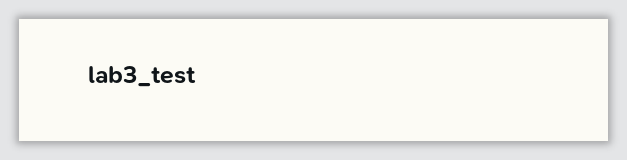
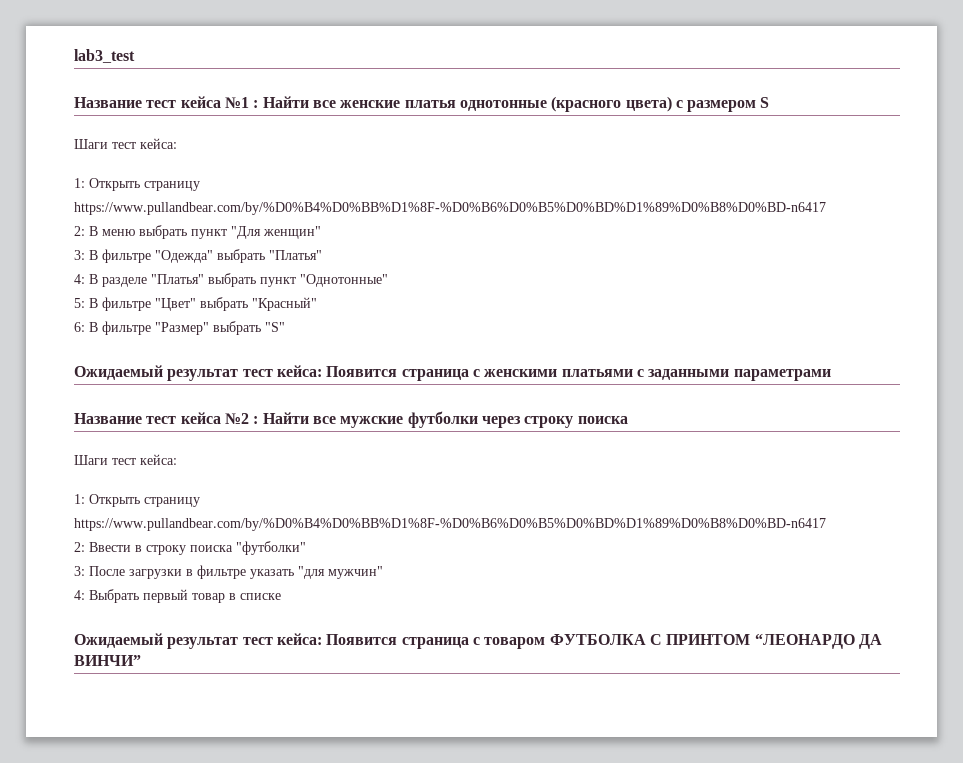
(196, 76) none -> [74,96,770,112] [74,138,177,149] [74,178,200,191] [74,202,826,215] [74,225,321,239] [74,249,322,263] [74,273,388,287] [74,297,317,311] [74,321,285,335] [74,365,831,381] [74,411,628,428] [74,454,177,465] [74,494,200,507] [74,518,826,531] [74,541,306,555] [74,565,383,579] [74,589,281,603] [74,633,882,649] [74,655,141,666] // Название тест кейса №1 : Найти все женские платья однотонные (красного цвета) c размером S // Шаги тест кейса: // 1: Открыть страницу https://www.pullandbear.com/by/%D0%B4%D0%BB%D1%8F-%D0%B6%D0%B5%D0%BD%D1%89%D0%B8%D0%BD-n6417 // 2: В меню выбрать пункт "Для женщин" // 3: В фильтре "Одежда" выбрать "Платья" // 4: В разделе "Платья" выбрать пункт "Однотонные" // 5: В фильтре "Цвет" выбрать "Красный" // 6: В фильтре "Размер" выбрать "S" // Ожидаемый результат тест кейса: Появится страница с женскими платьями с заданными параметрами // Название тест кейса №2 : Найти все мужские футболки через строку поиска // Шаги тест кейса: // 1: Открыть страницу https://www.pullandbear.com/by/%D0%B4%D0%BB%D1%8F-%D0%B6%D0%B5%D0%BD%D1%89%D0%B8%D0%BD-n6417 // 2: Ввести в строку поиска "футболки" // 3: После загрузки в фильтре указать "для мужчин" // 4: Выбрать первый товар в списке // Ожидаемый результат тест кейса: Появится страница с товаром ФУТБОЛКА С ПРИНТОМ “ЛЕОНАРДО ДА ВИНЧИ”

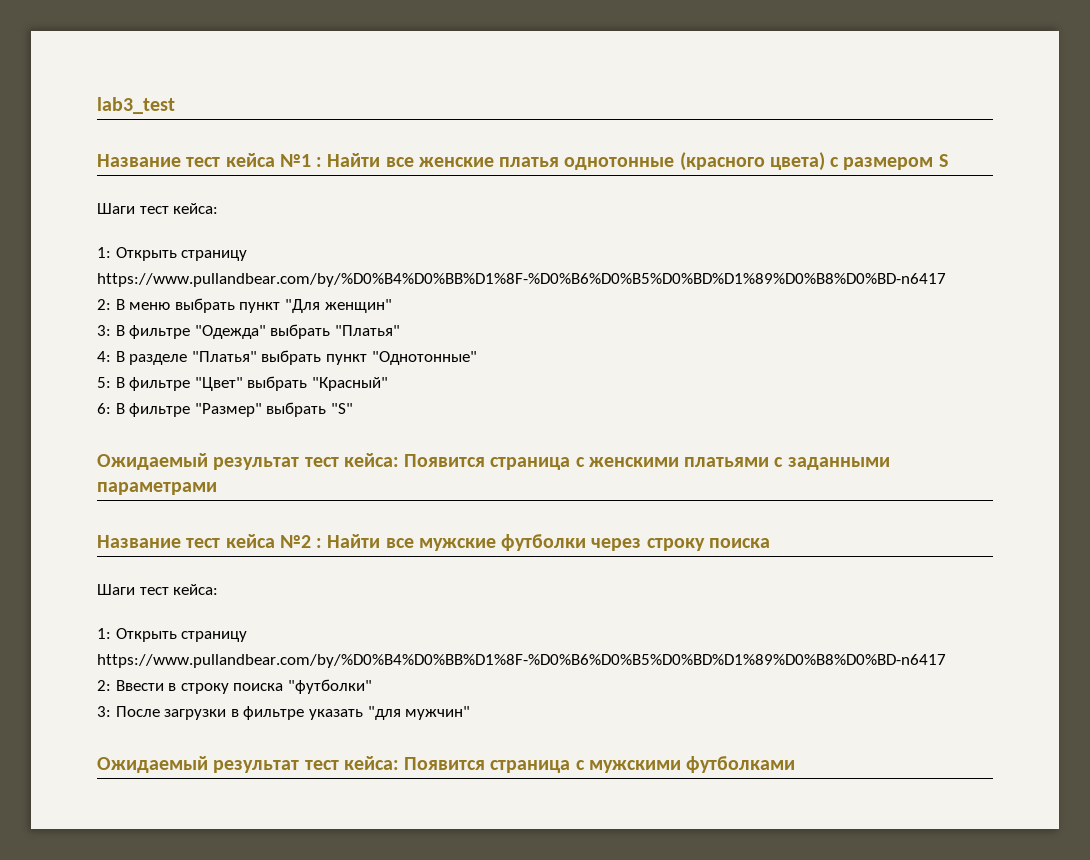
[74,589,281,603] [74,633,882,649] [74,655,141,666] // 4: Выбрать первый товар в списке // Ожидаемый результат тест кейса: Появится страница с товаром ФУТБОЛКА С ПРИНТОМ “ЛЕОНАРДО ДА ВИНЧИ” -> [97,756,796,773] // Ожидаемый результат тест кейса: Появится страница с мужскими футболками

